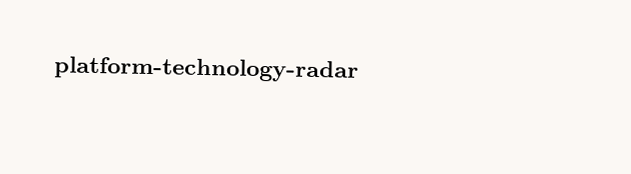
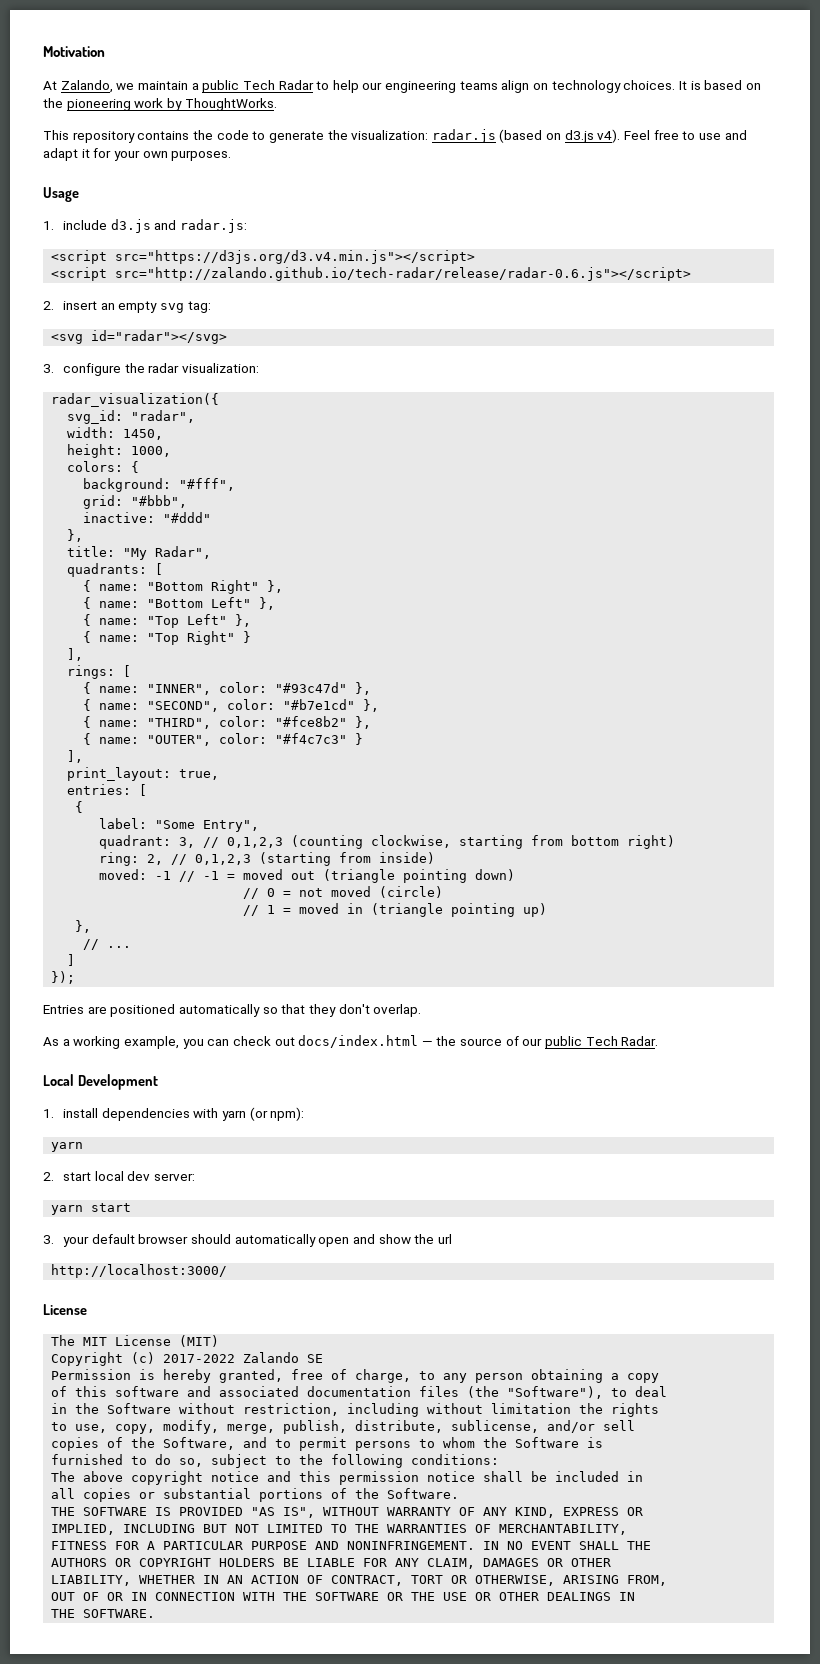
[54,56,359,83] platform-technology-radar -> [43,46,105,57] [43,80,761,93] [43,98,277,111] [43,129,747,143] [43,148,232,161] [43,187,79,202] [43,219,248,233] [51,250,476,264] [51,267,692,281] [43,301,211,313] [51,330,228,344] [43,363,260,376] [51,393,220,407] [67,410,196,424] [67,427,164,440] [67,444,172,458] [67,461,140,473] [83,478,236,492] [83,495,188,509] [83,512,212,523] [67,529,84,542] [67,546,212,560] [67,563,164,577] [83,580,284,594] [83,597,276,610] [83,614,252,628] [83,631,252,645] [67,648,84,661] [67,665,132,679] [83,682,372,695] [83,699,380,712] [83,716,372,729] [83,733,364,746] [67,750,84,763] [67,767,220,781] [67,784,148,796] [75,801,84,813] [99,818,260,832] [99,835,676,849] [99,852,436,866] [99,869,516,883] [243,886,444,899] [243,903,548,917] [75,920,92,933] [83,939,132,950] [67,954,76,966] [51,971,76,984] [43,1004,422,1017] [43,1035,659,1049] [43,1074,158,1090] [43,1107,305,1121] [51,1142,84,1152] [43,1171,196,1181] [51,1203,132,1215] [43,1234,452,1247] [51,1264,228,1278] [43,1304,87,1315] [51,1335,220,1347] [51,1352,324,1366] [51,1369,660,1383] [51,1386,668,1399] [51,1403,660,1417] [51,1420,636,1434] [51,1437,604,1451] [51,1454,500,1468] [51,1471,644,1485] [51,1488,460,1502] [51,1507,644,1518] [51,1524,628,1535] [51,1541,652,1550] [51,1558,612,1569] [51,1575,668,1586] [51,1592,636,1601] [51,1609,156,1618] Motivation // At Zalando, we maintain a public Tech Radar to help our engineering teams align on technology choices. It is based on the pioneering work by ThoughtWorks. // This repository contains the code to generate the visualization: radar.js (based on d3.js v4). Feel free to use and adapt it for your own purposes. // Usage // 1. include d3.js and radar.js: // <script src="https://d3js.org/d3.v4.min.js"></script> // <script src="http://zalando.github.io/tech-radar/release/radar-0.6.js"></script> // 2. insert an empty svg tag: // <svg id="radar"></svg> // 3. configure the radar visualization: // radar_visualization({ // svg_id: "radar", // width: 1450, // height: 1000, // colors: { // background: "#fff", // grid: "#bbb", // inactive: "#ddd" // }, // title: "My Radar", // quadrants: [ // { name: "Bottom Right" }, // { name: "Bottom Left" }, // { name: "Top Left" }, // { name: "Top Right" } // ], // rings: [ // { name: "INNER", color: "#93c47d" }, // { name: "SECOND", color: "#b7e1cd" }, // { name: "THIRD", color: "#fce8b2" }, // { name: "OUTER", color: "#f4c7c3" } // ], // print_layout: true, // entries: [ // { // label: "Some Entry", // quadrant: 3, // 0,1,2,3 (counting clockwise, starting from bottom right) // ring: 2, // 0,1,2,3 (starting from inside) // moved: -1 // -1 = moved out (triangle pointing down) // // 0 = not moved (circle) // // 1 = moved in (triangle pointing up) // }, // // ... // ] // }); // Entries are positioned automatically so that they don't overlap. // As a working example, you can check out docs/index.html — the source of our public Tech Radar. // Local Development // 1. install dependencies with yarn (or npm): // yarn // 2. start local dev server: // yarn start // 3. your default browser should automatically open and show the url // http://localhost:3000/ // License // The MIT License (MIT) // Copyright (c) 2017-2022 Zalando SE // Permission is hereby granted, free of charge, to any person obtaining a copy // of this software and associated documentation files (the "Software"), to deal // in the Software without restriction, including without limitation the rights // to use, copy, modify, merge, publish, distribute, sublicense, and/or sell // copies of the Software, and to permit persons to whom the Software is // furnished to do so, subject to the following conditions: // The above copyright notice and this permission notice shall be included in // all copies or substantial portions of the Software. // THE SOFTWARE IS PROVIDED "AS IS", WITHOUT WARRANTY OF ANY KIND, EXPRESS OR // IMPLIED, INCLUDING BUT NOT LIMITED TO THE WARRANTIES OF MERCHANTABILITY, // FITNESS FOR A PARTICULAR PURPOSE AND NONINFRINGEMENT. IN NO EVENT SHALL THE // AUTHORS OR COPYRIGHT HOLDERS BE LIABLE FOR ANY CLAIM, DAMAGES OR OTHER // LIABILITY, WHETHER IN AN ACTION OF CONTRACT, TORT OR OTHERWISE, ARISING FROM, // OUT OF OR IN CONNECTION WITH THE SOFTWARE OR THE USE OR OTHER DEALINGS IN // THE SOFTWARE.

